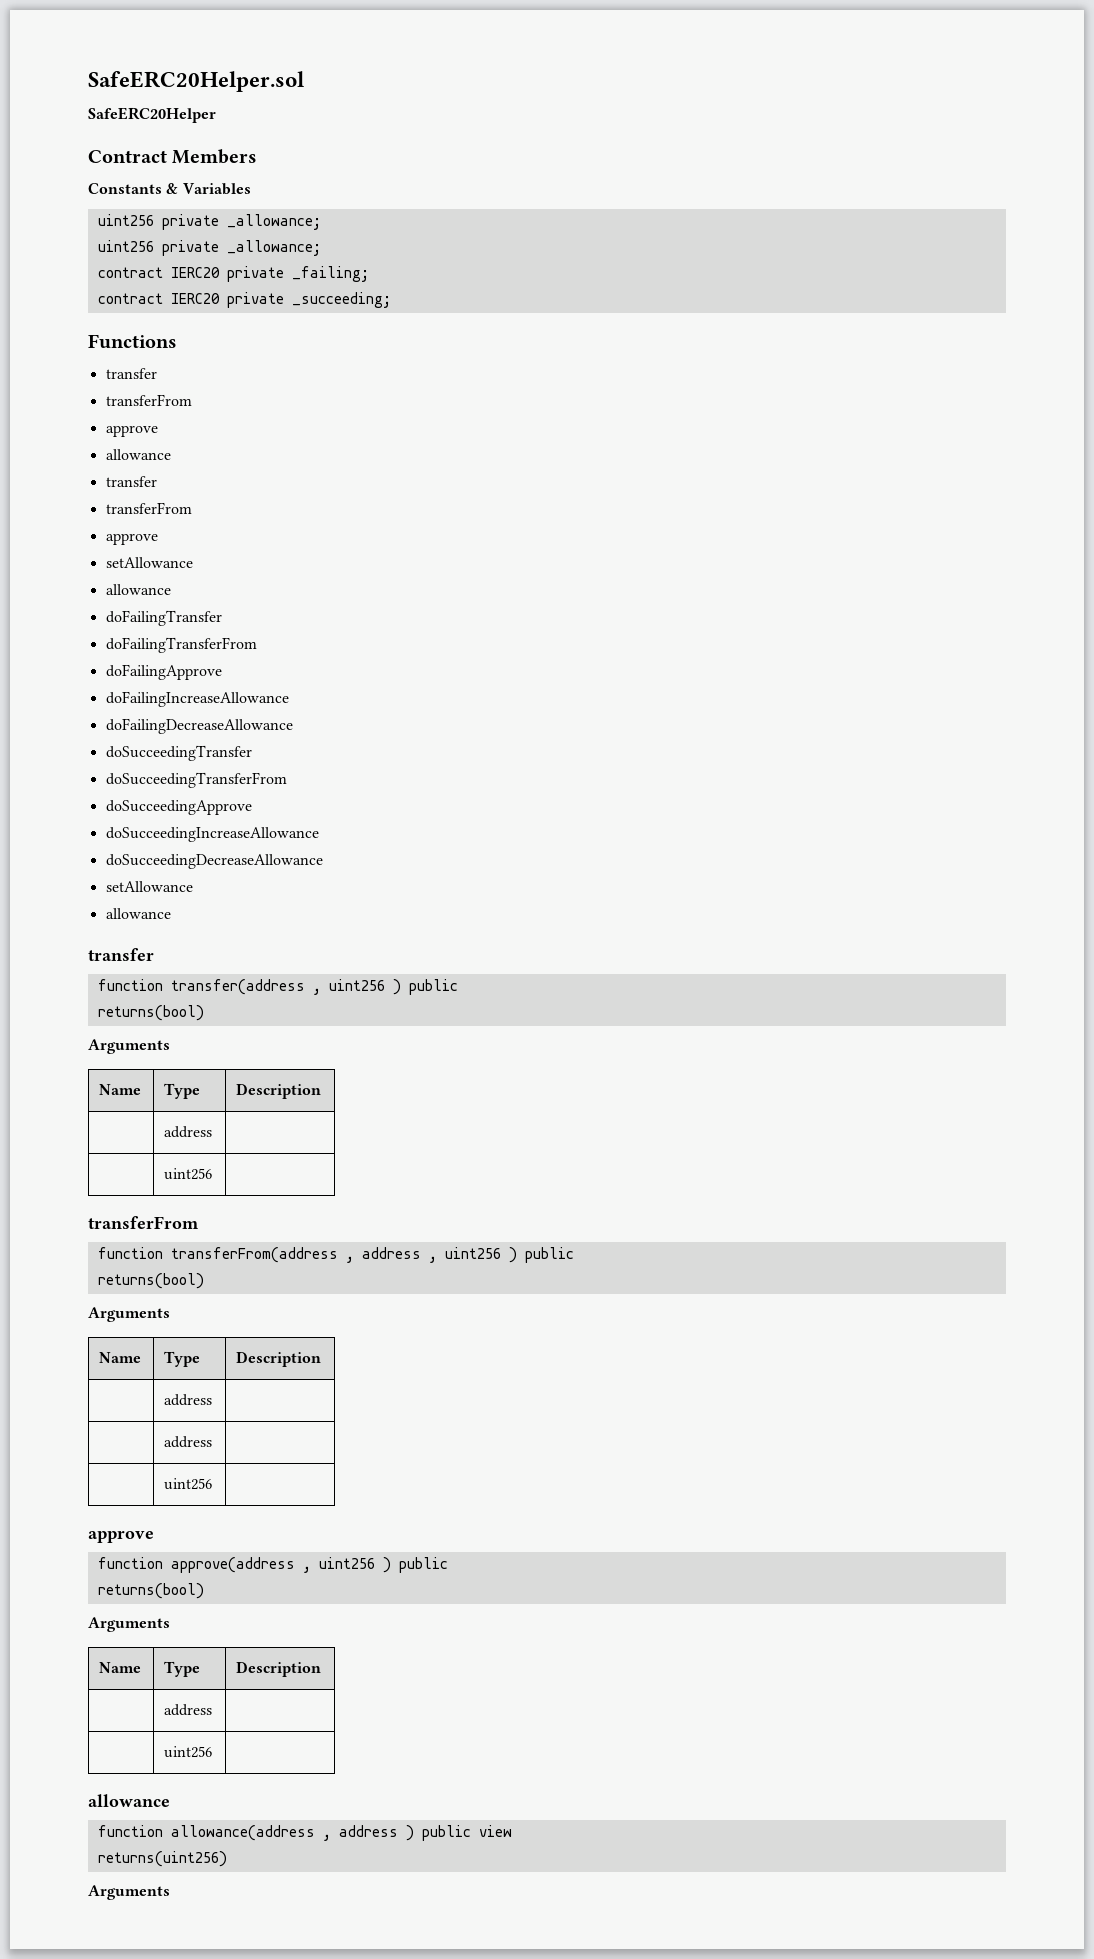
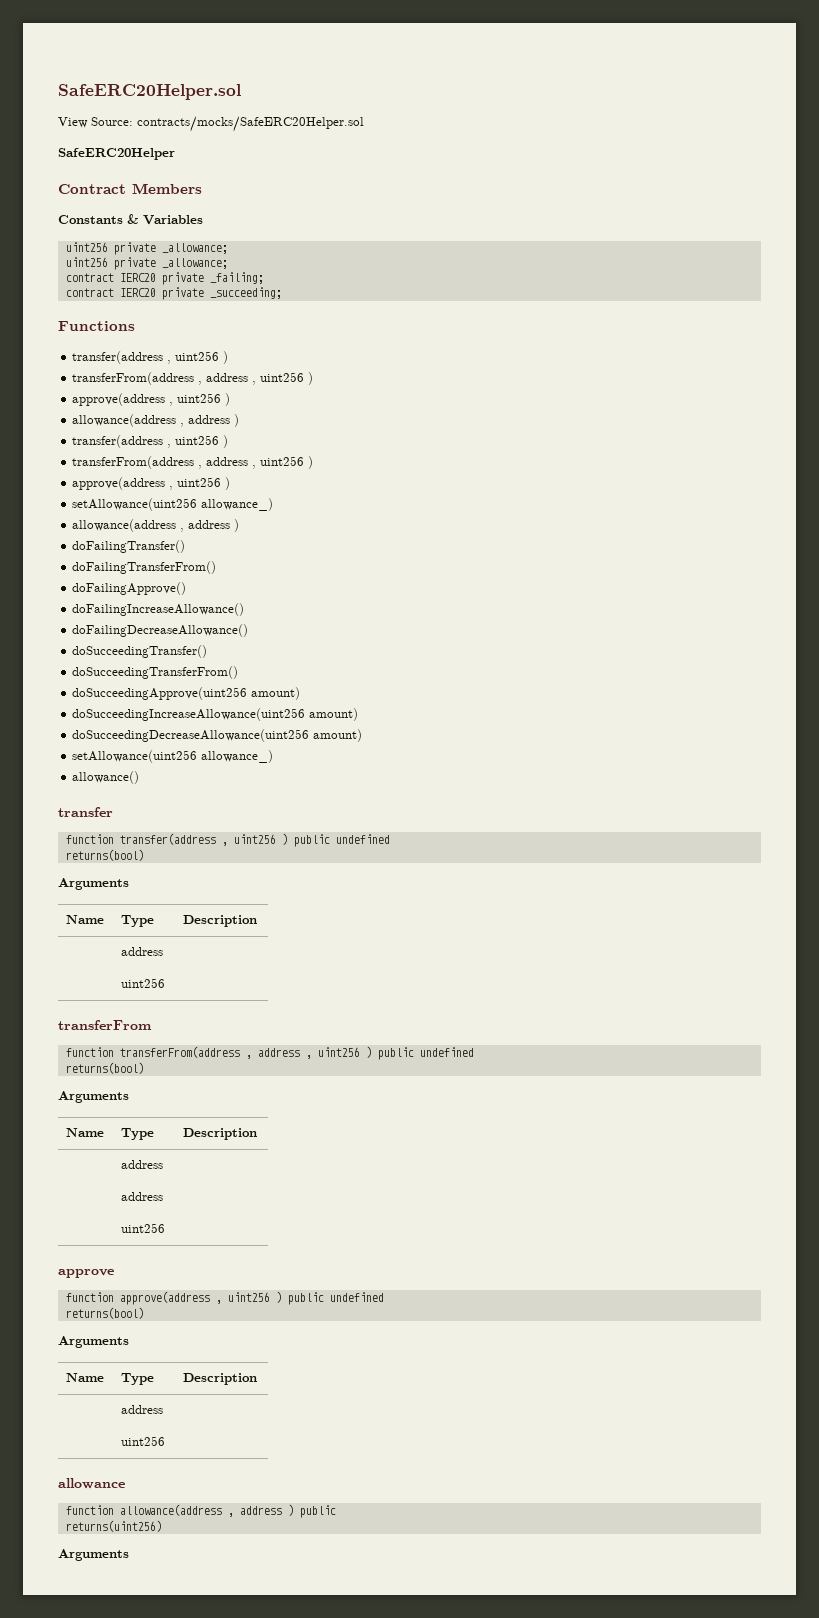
(305, 81) none -> [58,116,364,132] // View Source: contracts/mocks/SafeERC20Helper.sol
[105,368,157,379] [105,394,192,406] [105,425,158,437] [105,449,171,460] [105,476,157,487] [105,502,192,514] [105,533,158,545] [105,557,193,568] [105,584,171,595] [105,610,222,626] [105,637,257,653] [105,664,222,680] [105,691,289,707] [105,718,293,734] [105,745,252,761] [105,772,287,788] [105,800,252,815] [105,827,319,842] [105,854,323,869] [105,881,193,892] [105,908,171,919] transfer // transferFrom // approve // allowance // transfer // transferFrom // approve // setAllowance // allowance // doFailingTransfer // doFailingTransferFrom // doFailingApprove // doFailingIncreaseAllowance // doFailingDecreaseAllowance // doSucceedingTransfer // doSucceedingTransferFrom // doSucceedingApprove // doSucceedingIncreaseAllowance // doSucceedingDecreaseAllowance // setAllowance // allowance -> [72,351,229,364] [72,372,314,385] [72,393,231,406] [72,414,240,427] [72,435,229,448] [72,456,314,469] [72,477,231,490] [72,498,274,511] [72,519,240,532] [72,540,186,553] [72,561,217,574] [72,582,187,595] [72,603,245,616] [72,624,249,637] [72,645,208,658] [72,666,239,679] [72,687,301,700] [72,708,359,721] [72,729,363,742] [72,750,274,763] [72,771,140,784] transfer(address , uint256 ) // transferFrom(address , address , uint256 ) // approve(address , uint256 ) // allowance(address , address ) // transfer(address , uint256 ) // transferFrom(address , address , uint256 ) // approve(address , uint256 ) // setAllowance(uint256 allowance_) // allowance(address , address ) // doFailingTransfer() // doFailingTransferFrom() // doFailingApprove() // doFailingIncreaseAllowance() // doFailingDecreaseAllowance() // doSucceedingTransfer() // doSucceedingTransferFrom() // doSucceedingApprove(uint256 amount) // doSucceedingIncreaseAllowance(uint256 amount) // doSucceedingDecreaseAllowance(uint256 amount) // setAllowance(uint256 allowance_) // allowance()
(458, 987) none -> [335,834,390,844] undefined
(574, 1255) none -> [419,1047,474,1057] undefined
(448, 1565) none -> [329,1292,384,1302] undefined
[478,1825,512,1837] view -> (336, 1511) none

